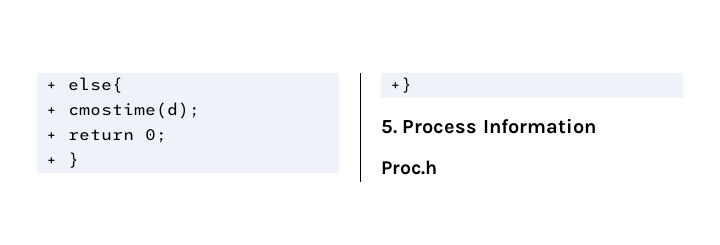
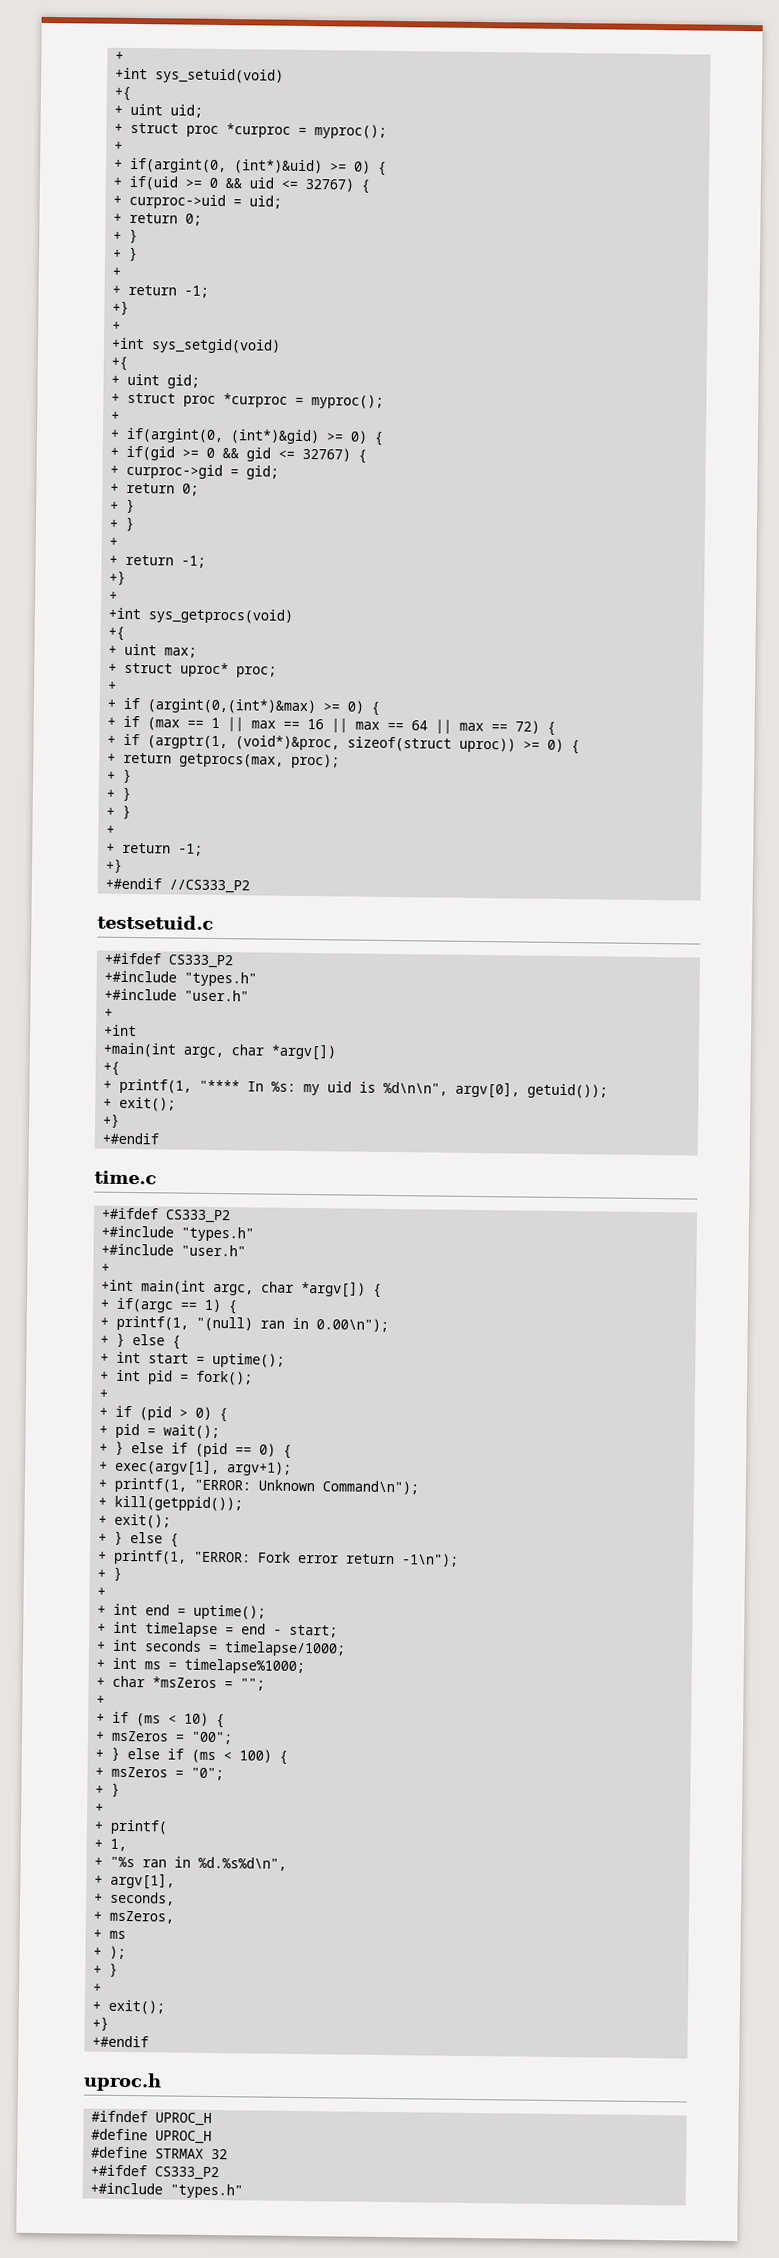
[46,77,124,93] [46,102,201,119] [46,129,168,143] [46,152,80,168] [390,77,413,93] [381,118,596,134] [381,160,437,175] + else{ // + cmostime(d); // + return 0; // + } // +} // 5. Process Information // Proc.h -> [115,51,125,61] [115,67,285,84] [114,86,132,101] [114,103,204,118] [114,122,388,139] [114,141,124,151] [114,157,388,176] [113,175,371,194] [113,193,283,210] [113,212,203,226] [113,228,139,244] [113,246,139,262] [112,267,122,277] [112,284,210,298] [112,300,130,315] [112,321,122,331] [111,337,282,354] [111,356,129,371] [111,373,201,389] [111,392,385,409] [111,411,121,421] [110,427,385,446] [110,445,368,464] [110,463,280,480] [110,482,200,496] [110,498,136,514] [109,516,136,532] [109,537,119,547] [109,554,207,568] [109,570,127,585] [109,591,119,601] [108,607,294,624] [108,626,126,641] [108,643,198,658] [108,662,278,678] [108,681,118,691] [107,697,381,716] [107,715,557,736] [107,733,581,755] [107,752,341,769] [106,768,133,784] [106,786,132,802] [106,804,132,820] [106,825,116,835] [106,842,204,856] [105,858,124,873] [105,877,251,894] [97,914,214,930] [104,952,234,969] [104,970,258,987] [104,988,250,1002] [104,1008,114,1018] [104,1024,138,1037] [103,1042,337,1061] [103,1061,121,1076] [103,1078,609,1099] [103,1096,177,1112] [102,1113,121,1128] [102,1132,160,1145] [94,1170,157,1185] [101,1207,232,1224] [101,1225,255,1242] [101,1243,247,1257] [101,1263,111,1273] [101,1279,383,1298] [100,1297,239,1315] [100,1315,390,1333] [100,1332,182,1350] [100,1351,286,1368] [100,1369,254,1386] [99,1389,109,1399] [99,1405,229,1423] [99,1423,221,1440] [99,1440,293,1459] [99,1458,293,1477] [98,1477,420,1495] [98,1495,244,1512] [98,1513,172,1529] [98,1530,180,1548] [98,1549,460,1567] [97,1566,123,1581] [97,1587,107,1597] [97,1603,267,1620] [97,1621,339,1638] [96,1639,347,1657] [96,1657,306,1675] [96,1675,266,1691] [96,1695,106,1705] [96,1711,226,1729] [95,1730,234,1745] [95,1746,289,1765] [95,1766,225,1781] [95,1782,121,1797] [95,1803,105,1813] [94,1819,169,1835] [94,1838,128,1852] [94,1856,288,1871] [94,1872,176,1890] [94,1891,176,1906] [93,1910,175,1924] [93,1929,127,1940] [93,1945,127,1960] [93,1962,119,1977] [93,1983,103,1993] [92,1999,166,2015] [92,2016,110,2031] [92,2035,150,2048] [83,2072,162,2092] [91,2110,213,2127] [91,2128,213,2145] [91,2146,229,2160] [90,2164,221,2181] [90,2182,244,2199] + // +int sys_setuid(void) // +{ // + uint uid; // + struct proc *curproc = myproc(); // + // + if(argint(0, (int*)&uid) >= 0) { // + if(uid >= 0 && uid <= 32767) { // + curproc->uid = uid; // + return 0; // + } // + } // + // + return -1; // +} // + // +int sys_setgid(void) // +{ // + uint gid; // + struct proc *curproc = myproc(); // + // + if(argint(0, (int*)&gid) >= 0) { // + if(gid >= 0 && gid <= 32767) { // + curproc->gid = gid; // + return 0; // + } // + } // + // + return -1; // +} // + // +int sys_getprocs(void) // +{ // + uint max; // + struct uproc* proc; // + // + if (argint(0,(int*)&max) >= 0) { // + if (max == 1 || max == 16 || max == 64 || max == 72) { // + if (argptr(1, (void*)&proc, sizeof(struct uproc)) >= 0) { // + return getprocs(max, proc); // + } // + } // + } // + // + return -1; // +} // +#endif //CS333_P2 // testsetuid.c // +#ifdef CS333_P2 // +#include "types.h" // +#include "user.h" // + // +int // +main(int argc, char *argv[]) // +{ // + printf(1, "**** In %s: my uid is %d\n\n", argv[0], getuid()); // + exit(); // +} // +#endif // time.c // +#ifdef CS333_P2 // +#include "types.h" // +#include "user.h" // + // +int main(int argc, char *argv[]) { // + if(argc == 1) { // + printf(1, "(null) ran in 0.00\n"); // + } else { // + int start = uptime(); // + int pid = fork(); // + // + if (pid > 0) { // + pid = wait(); // + } else if (pid == 0) { // + exec(argv[1], argv+1); // + printf(1, "ERROR: Unknown Command\n"); // + kill(getppid()); // + exit(); // + } else { // + printf(1, "ERROR: Fork error return -1\n"); // + } // + // + int end = uptime(); // + int timelapse = end - start; // + int seconds = timelapse/1000; // + int ms = timelapse%1000; // + char *msZeros = ""; // + // + if (ms < 10) { // + msZeros = "00"; // + } else if (ms < 100) { // + msZeros = "0"; // + } // + // + printf( // + 1, // + "%s ran in %d.%s%d\n", // + argv[1], // + seconds, // + msZeros, // + ms // + ); // + } // + // + exit(); // +} // +#endif // uproc.h // #ifndef UPROC_H // #define UPROC_H // #define STRMAX 32 // +#ifdef CS333_P2 // +#include "types.h"

